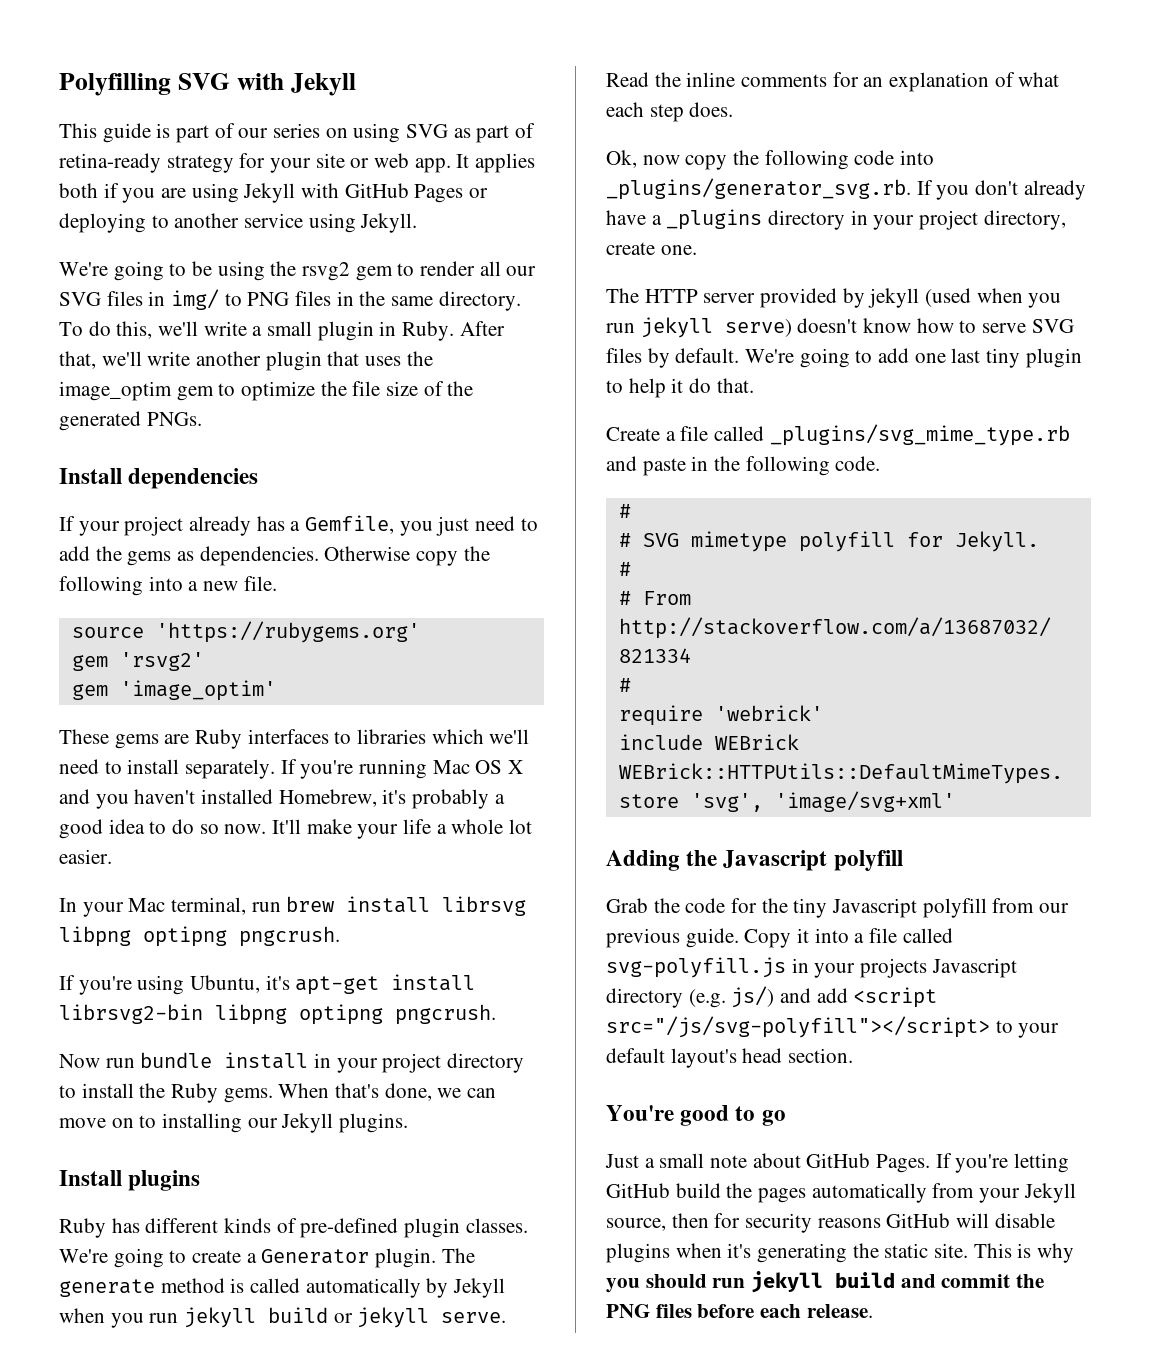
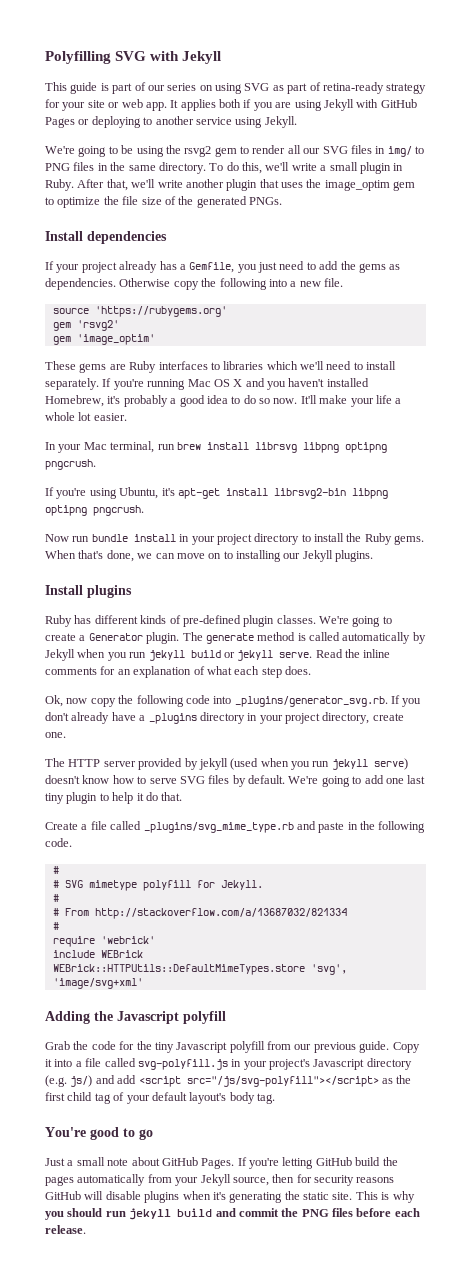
[860,958,928,978] projects -> [269,1059,310,1070] project's
[995,1020,1013,1033] to -> [381,1075,412,1084] [45,1092,125,1104] as the first child tag of
[742,1048,854,1063] head section. -> [229,1092,275,1104] body tag.

